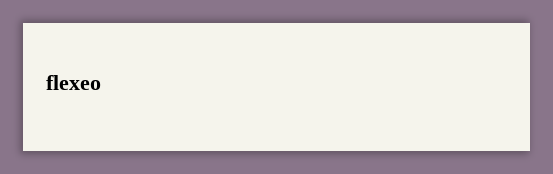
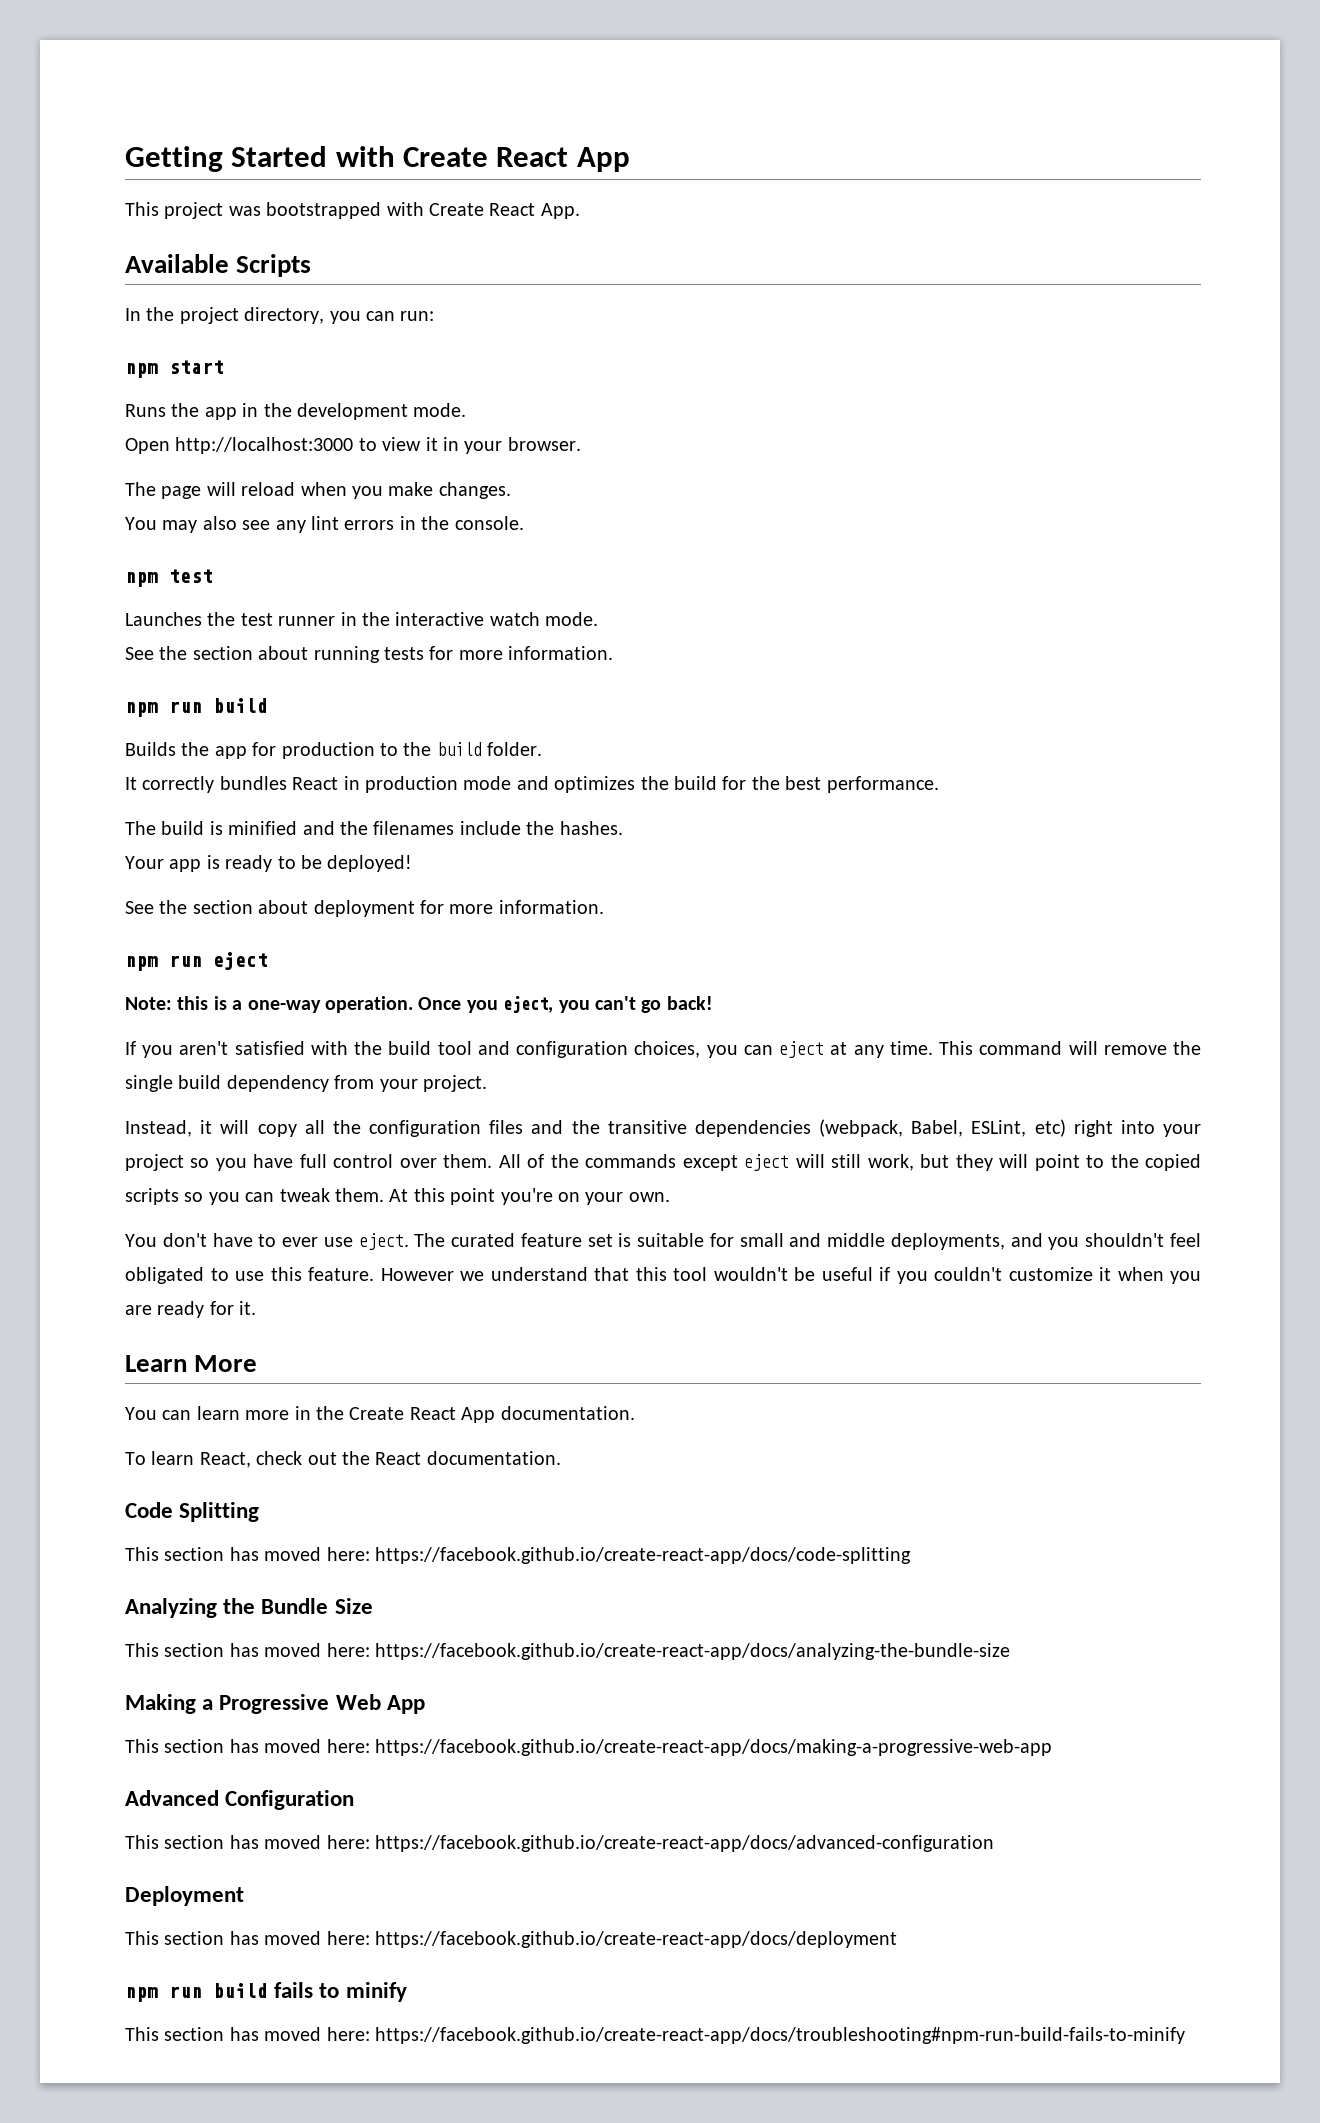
[46,75,101,90] flexeo -> [125,146,630,172] [125,202,580,219] [125,254,312,277] [125,307,435,324] [125,360,224,378] [125,403,467,420] [125,437,581,454] [125,482,511,499] [125,516,524,533] [125,569,213,587] [125,612,599,626] [125,646,614,663] [125,698,268,717] [125,742,543,759] [125,776,939,793] [125,821,623,835] [125,855,413,872] [125,900,604,917] [125,952,268,971] [125,996,713,1013] [125,1041,1201,1058] [125,1075,487,1092] [125,1119,1201,1137] [125,1154,1202,1171] [125,1188,670,1205] [125,1233,1201,1250] [125,1267,1201,1284] [125,1301,257,1318] [125,1355,258,1372] [125,1406,635,1423] [125,1451,561,1468] [125,1502,260,1522] [125,1547,911,1564] [125,1598,373,1618] [125,1643,1010,1660] [125,1694,425,1714] [125,1739,1052,1756] [125,1790,355,1810] [125,1835,994,1852] [125,1886,244,1906] [125,1931,897,1948] [125,1982,407,2002] [125,2027,1185,2044] Getting Started with Create React App // This project was bootstrapped with Create React App. // Available Scripts // In the project directory, you can run: // npm start // Runs the app in the development mode. // Open http://localhost:3000 to view it in your browser. // The page will reload when you make changes. // You may also see any lint errors in the console. // npm test // Launches the test runner in the interactive watch mode. // See the section about running tests for more information. // npm run build // Builds the app for production to the build folder. // It correctly bundles React in production mode and optimizes the build for the best performance. // The build is minified and the filenames include the hashes. // Your app is ready to be deployed! // See the section about deployment for more information. // npm run eject // Note: this is a one-way operation. Once you eject, you can't go back! // If you aren't satisfied with the build tool and configuration choices, you can eject at any time. This command will remove the single build dependency from your project. // Instead, it will copy all the configuration files and the transitive dependencies (webpack, Babel, ESLint, etc) right into your project so you have full control over them. All of the commands except eject will still work, but they will point to the copied scripts so you can tweak them. At this point you're on your own. // You don't have to ever use eject. The curated feature set is suitable for small and middle deployments, and you shouldn't feel obligated to use this feature. However we understand that this tool wouldn't be useful if you couldn't customize it when you are ready for it. // Learn More // You can learn more in the Create React App documentation. // To learn React, check out the React documentation. // Code Splitting // This section has moved here: https://facebook.github.io/create-react-app/docs/code-splitting // Analyzing the Bundle Size // This section has moved here: https://facebook.github.io/create-react-app/docs/analyzing-the-bundle-size // Making a Progressive Web App // This section has moved here: https://facebook.github.io/create-react-app/docs/making-a-progressive-web-app // Advanced Configuration // This section has moved here: https://facebook.github.io/create-react-app/docs/advanced-configuration // Deployment // This section has moved here: https://facebook.github.io/create-react-app/docs/deployment // npm run build fails to minify // This section has moved here: https://facebook.github.io/create-react-app/docs/troubleshooting#npm-run-build-fails-to-minify

